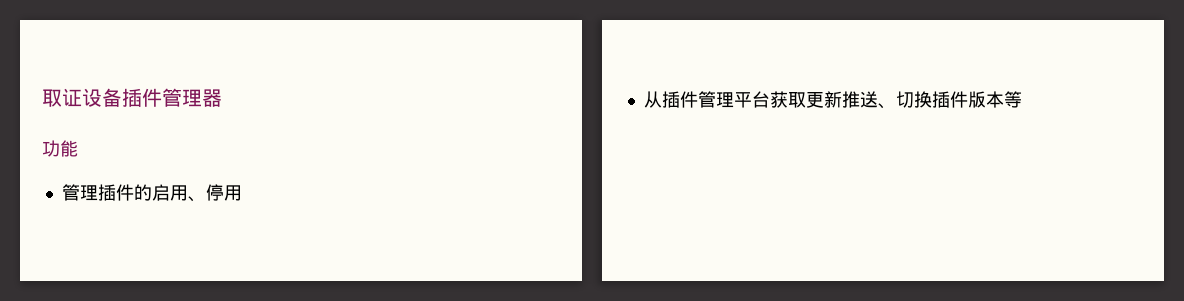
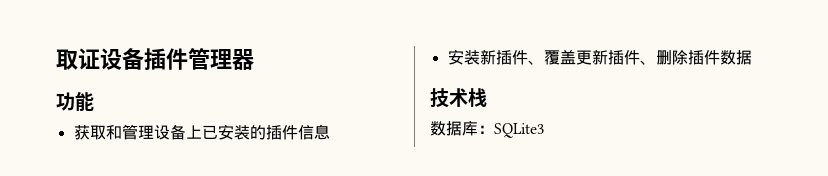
[61,184,242,202] [643,91,1022,109] 管理插件的启用、停用 // 从插件管理平台获取更新推送、切换插件版本等 -> [73,124,330,140] [447,49,752,65] [430,88,487,108] [430,121,544,138] 获取和管理设备上已安装的插件信息 // 安装新插件、覆盖更新插件、删除插件数据 // 技术栈 // 数据库：SQLite3

